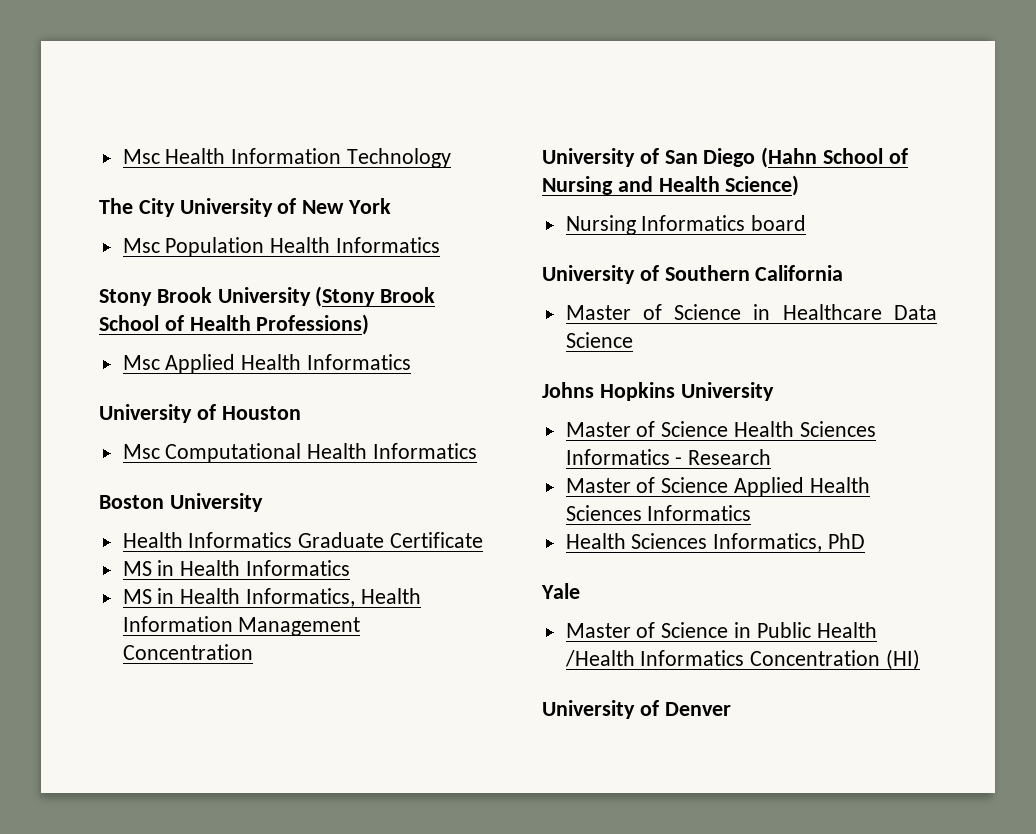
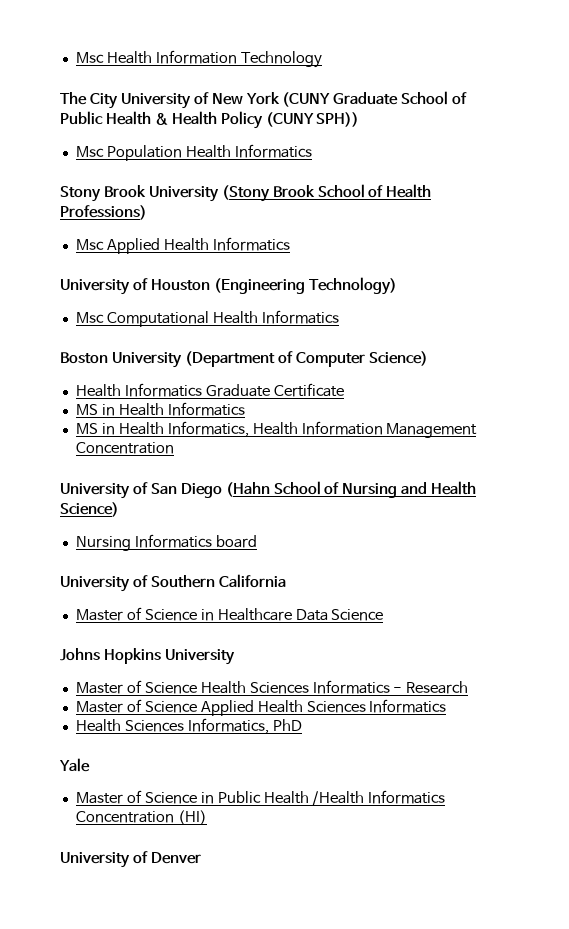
(392, 206) none -> [282,91,468,107] [60,111,360,129] (CUNY Graduate School of Public Health & Health Policy (CUNY SPH))
(301, 413) none -> [213,277,397,295] (Engineering Technology)
(263, 502) none -> [184,351,428,367] (Department of Computer Science)

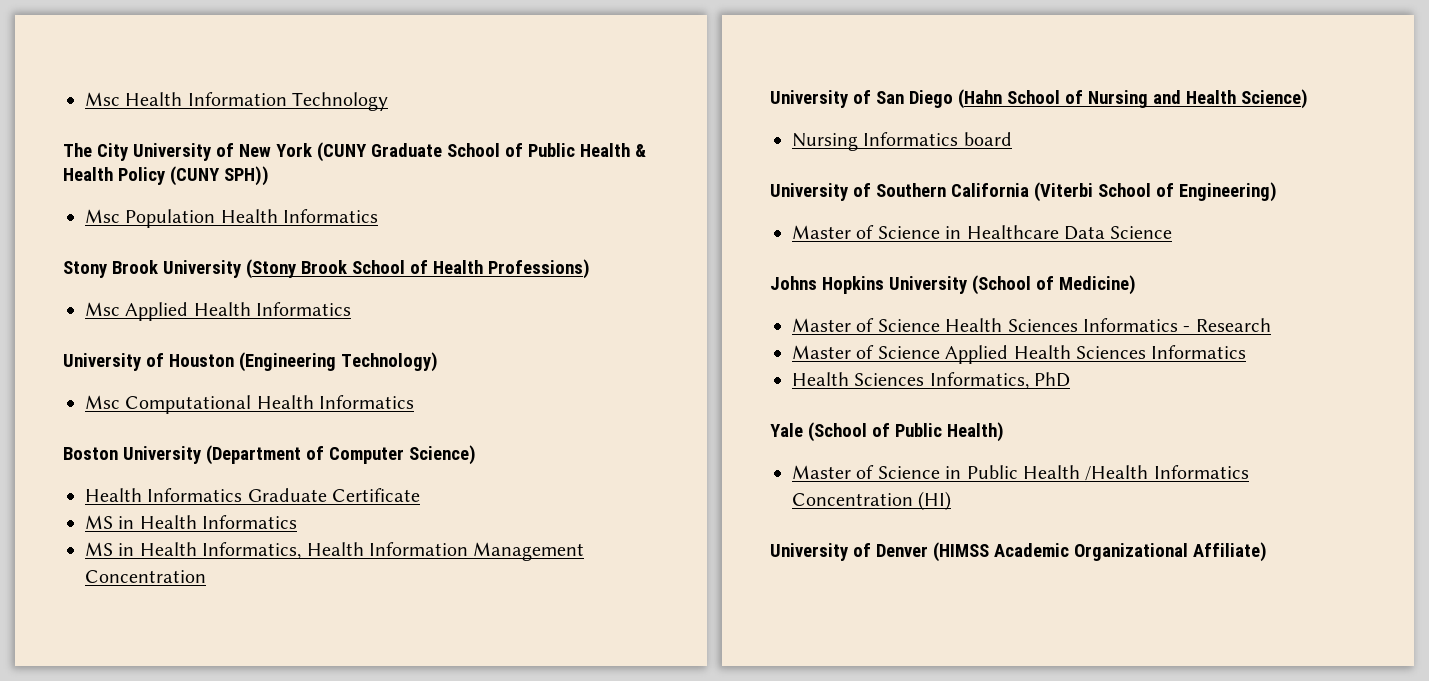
(286, 581) none -> [1033,182,1277,202] (Viterbi School of Engineering)
(235, 657) none -> [971,275,1136,295] (School of Medicine)
(90, 765) none -> [807,422,1004,442] (School of Public Health)
(201, 858) none -> [932,542,1267,562] (HIMSS Academic Organizational Affiliate)

